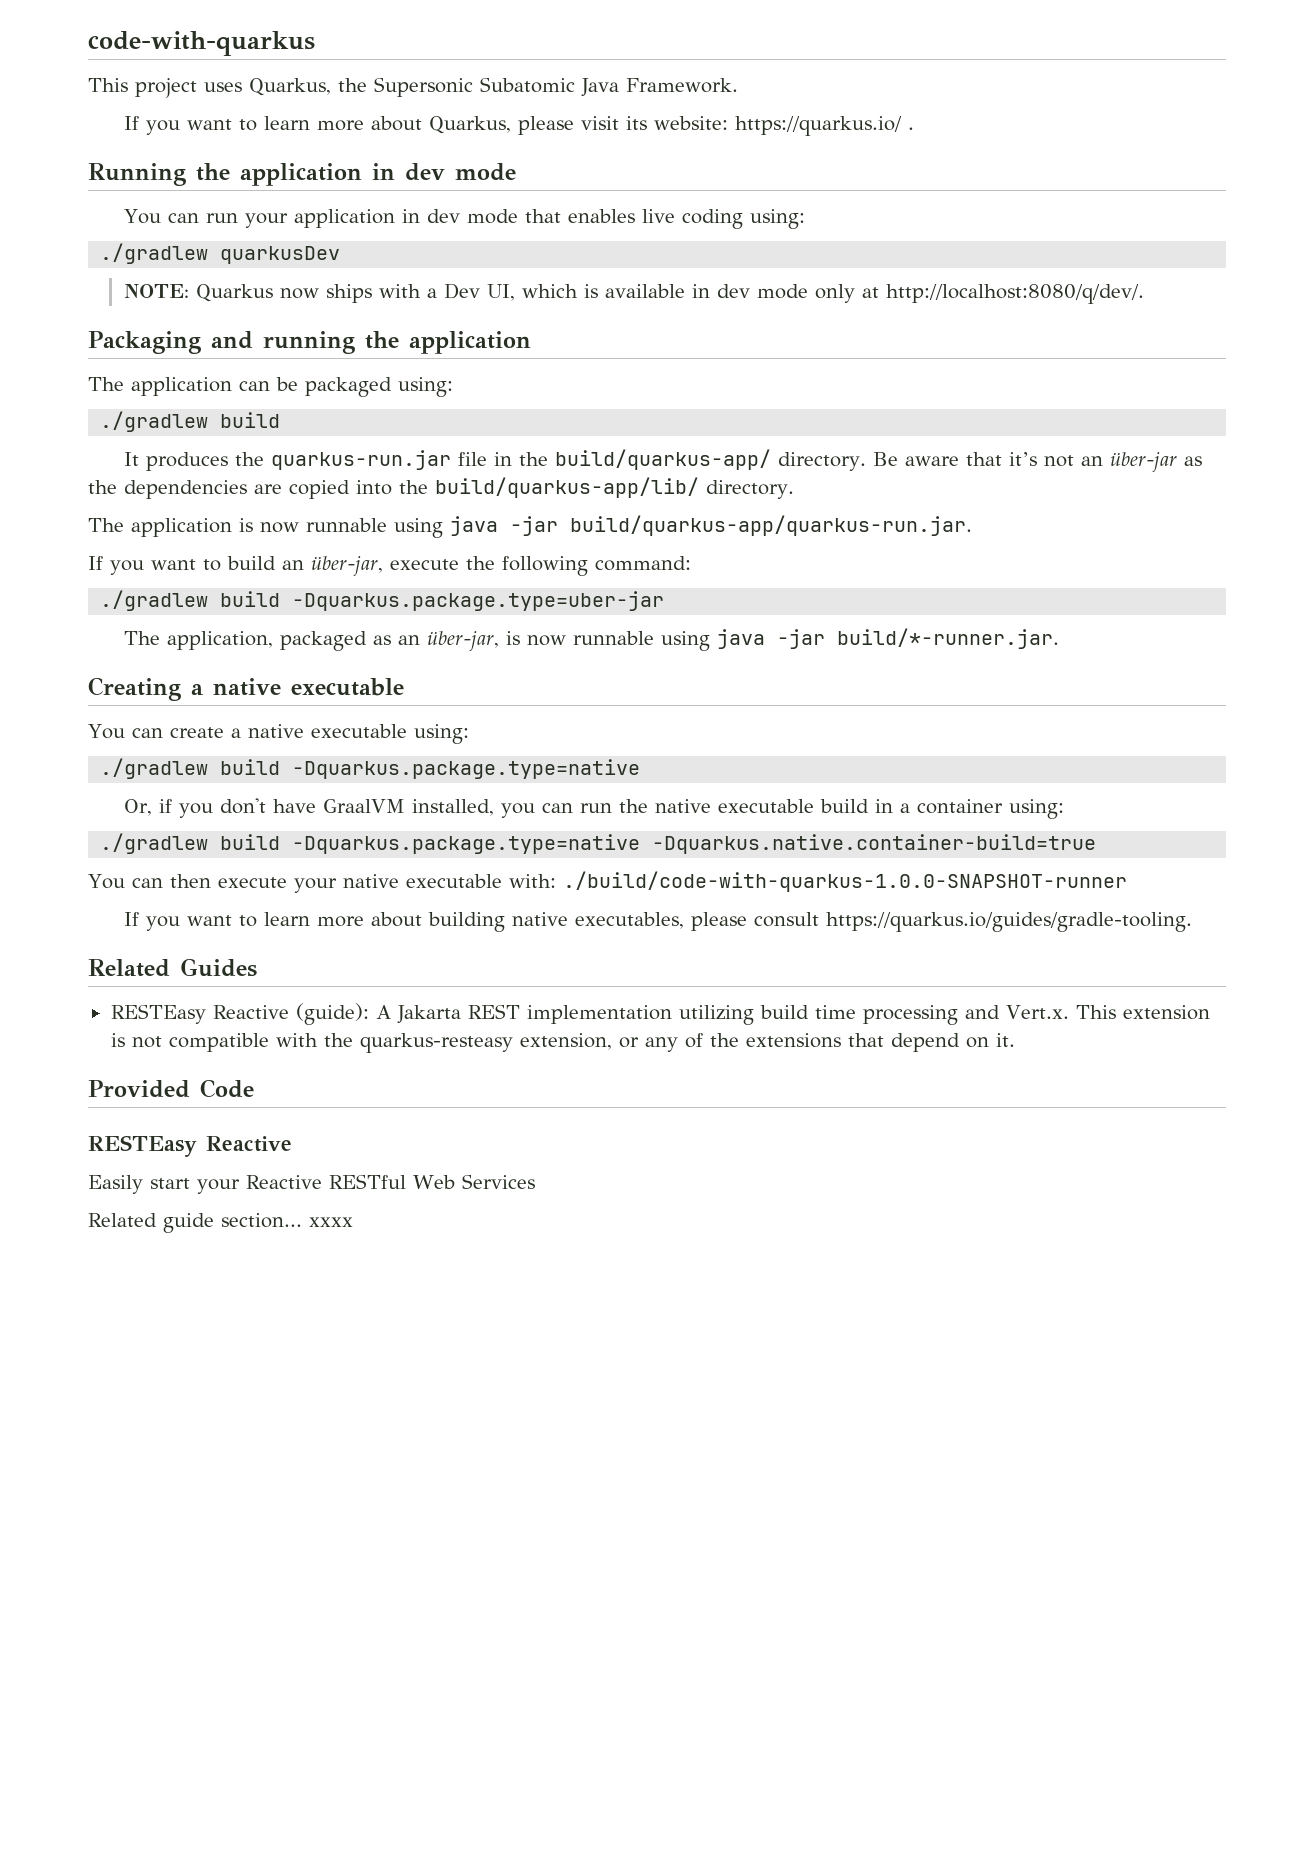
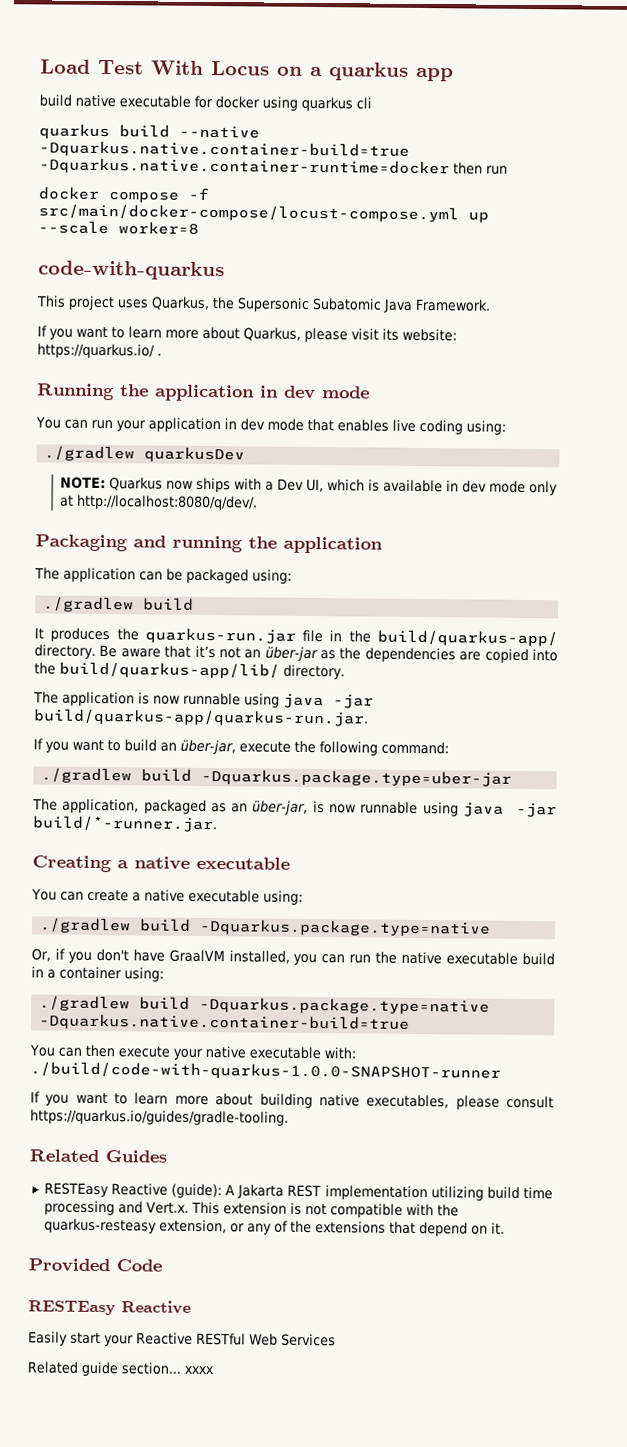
(88, 43) none -> [40,59,454,82] [39,94,372,112] [39,123,260,140] [39,140,410,159] [39,157,508,177] [38,186,210,203] [38,203,489,223] [38,220,199,235] Load Test With Locus on a quarkus app // build native executable for docker using quarkus cli // quarkus build --native -Dquarkus.native.container-build=true -Dquarkus.native.container-runtime=docker then run // docker compose -f src/main/docker-compose/locust-compose.yml up --scale worker=8 //

